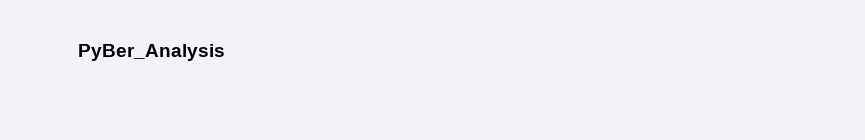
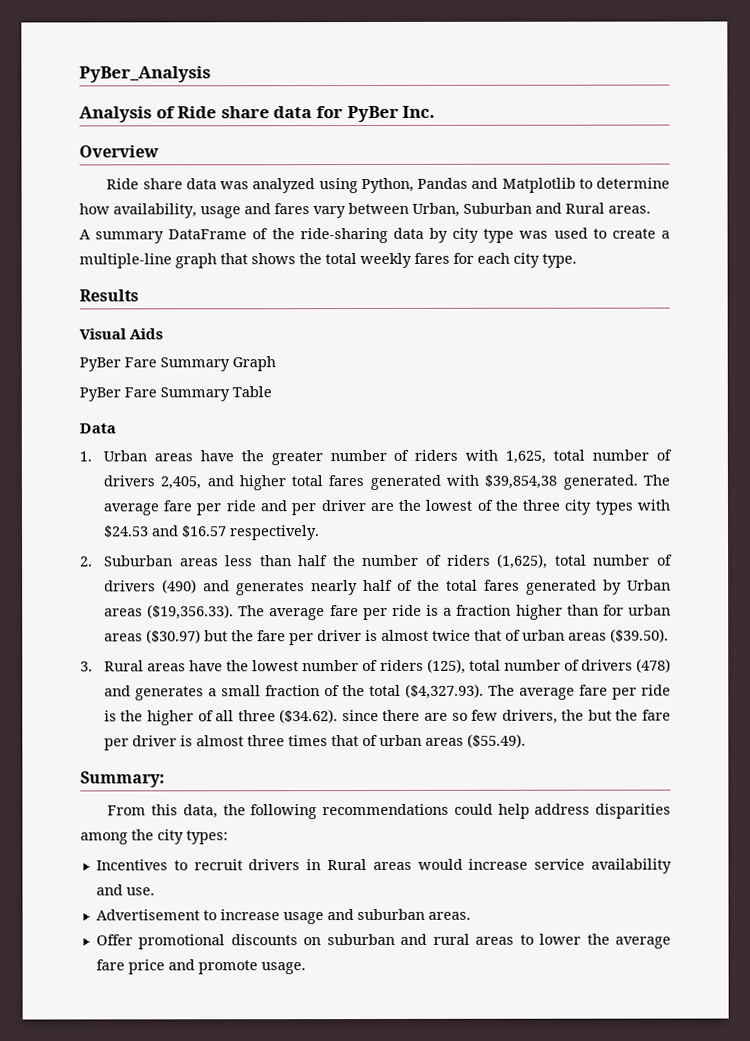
(225, 52) none -> [79,105,436,123] [79,145,159,158] [106,177,670,194] [79,202,651,219] [79,227,670,244] [79,252,577,269] [79,289,139,302] [79,328,164,340] [79,356,276,372] [79,386,272,402] [79,423,116,434] [79,449,672,466] [102,474,670,491] [102,499,670,516] [103,525,320,541] [80,553,673,569] [103,579,671,596] [103,604,671,621] [103,628,669,646] [80,658,671,674] [103,683,671,701] [103,709,671,726] [103,733,526,751] [80,771,165,788] [107,803,672,820] [80,829,228,845] [95,858,672,874] [95,884,155,896] [95,908,471,925] [95,933,671,950] [95,959,306,975] // Analysis of Ride share data for PyBer Inc. // Overview // Ride share data was analyzed using Python, Pandas and Matplotlib to determine how availability, usage and fares vary between Urban, Suburban and Rural areas. // A summary DataFrame of the ride-sharing data by city type was used to create a multiple-line graph that shows the total weekly fares for each city type. // Results // Visual Aids // PyBer Fare Summary Graph // PyBer Fare Summary Table // Data // 1. Urban areas have the greater number of riders with 1,625, total number of drivers 2,405, and higher total fares generated with $39,854,38 generated. The average fare per ride and per driver are the lowest of the three city types with $24.53 and $16.57 respectively. // 2. Suburban areas less than half the number of riders (1,625), total number of drivers (490) and generates nearly half of the total fares generated by Urban areas ($19,356.33). The average fare per ride is a fraction higher than for urban areas ($30.97) but the fare per driver is almost twice that of urban areas ($39.50). // 3. Rural areas have the lowest number of riders (125), total number of drivers (478) and generates a small fraction of the total ($4,327.93). The average fare per ride is the higher of all three ($34.62). since there are so few drivers, the but the fare per driver is almost three times that of urban areas ($55.49). // Summary: // From this data, the following recommendations could help address disparities among the city types: // Incentives to recruit drivers in Rural areas would increase service availability and use. // Advertisement to increase usage and suburban areas. // Offer promotional discounts on suburban and rural areas to lower the average fare price and promote usage.

